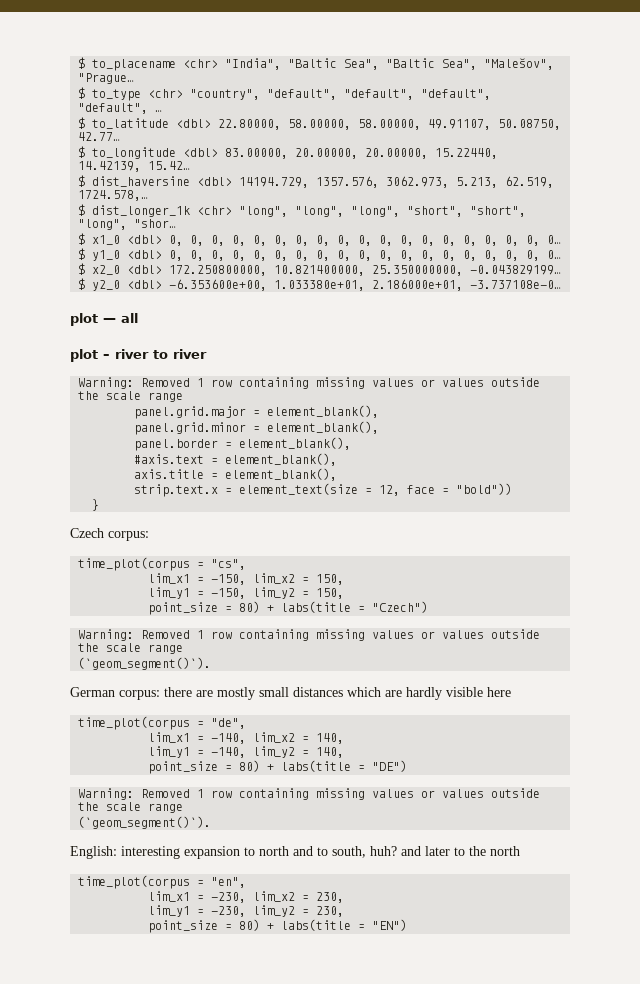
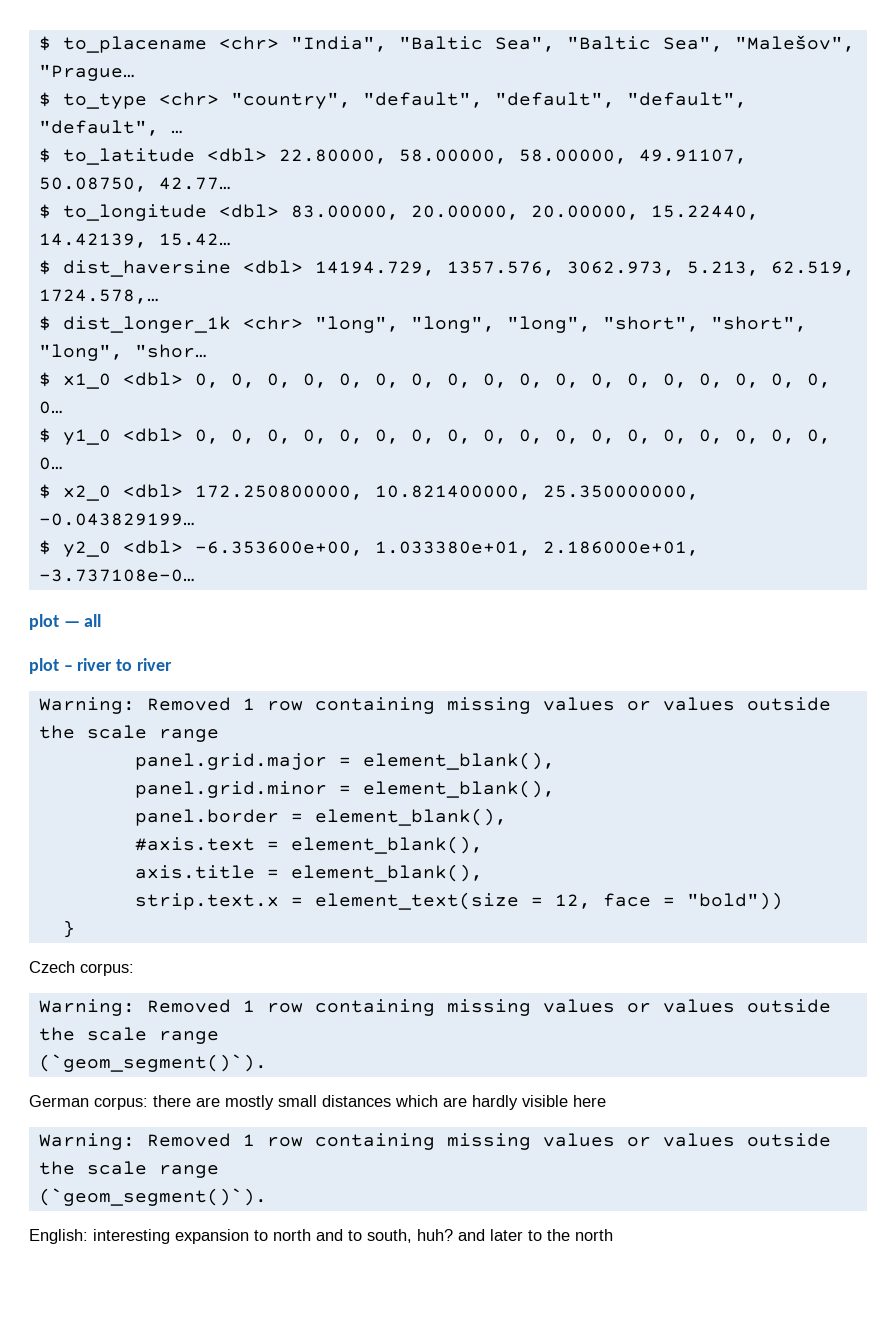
[78,557,247,571] [148,573,345,585] [148,587,345,599] [148,601,429,615] // time_plot(corpus = "cs", // lim_x1 = -150, lim_x2 = 150, // lim_y1 = -150, lim_y2 = 150, // point_size = 80) + labs(title = "Czech") -> (134, 969) none
[78,716,247,730] [148,732,345,744] [148,746,345,758] [148,760,408,774] // time_plot(corpus = "de", // lim_x1 = -140, lim_x2 = 140, // lim_y1 = -140, lim_y2 = 140, // point_size = 80) + labs(title = "DE") -> (606, 1101) none
[78,875,247,889] [148,891,345,903] [148,905,345,917] [148,919,408,933] // time_plot(corpus = "en", // lim_x1 = -230, lim_x2 = 230, // lim_y1 = -230, lim_y2 = 230, // point_size = 80) + labs(title = "EN") -> (613, 1235) none

